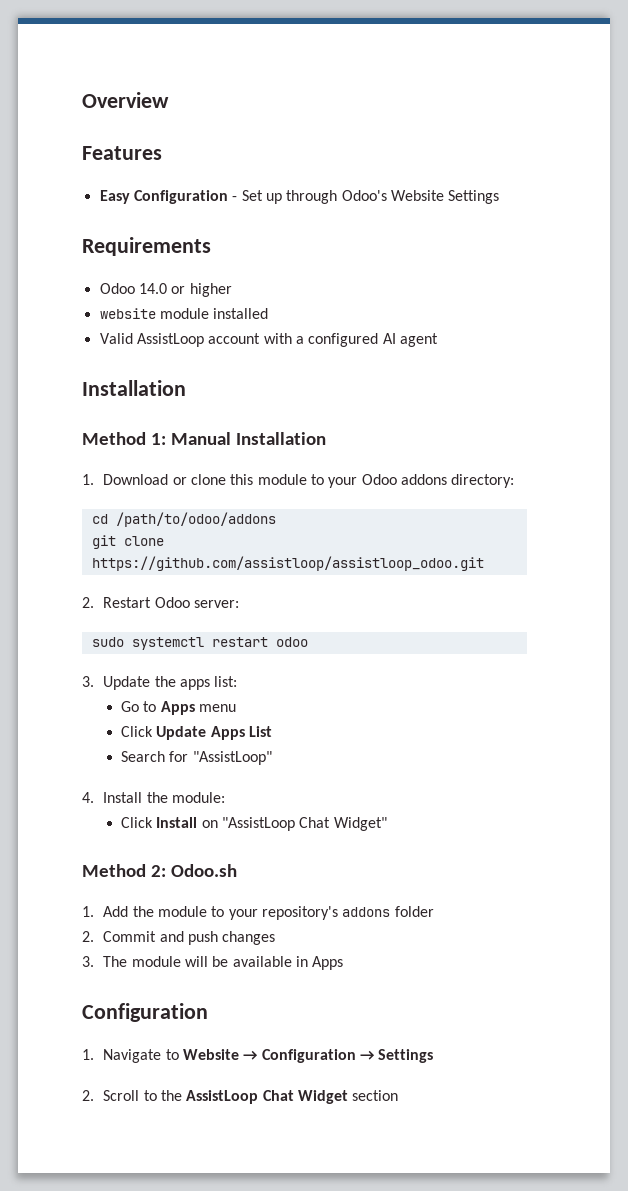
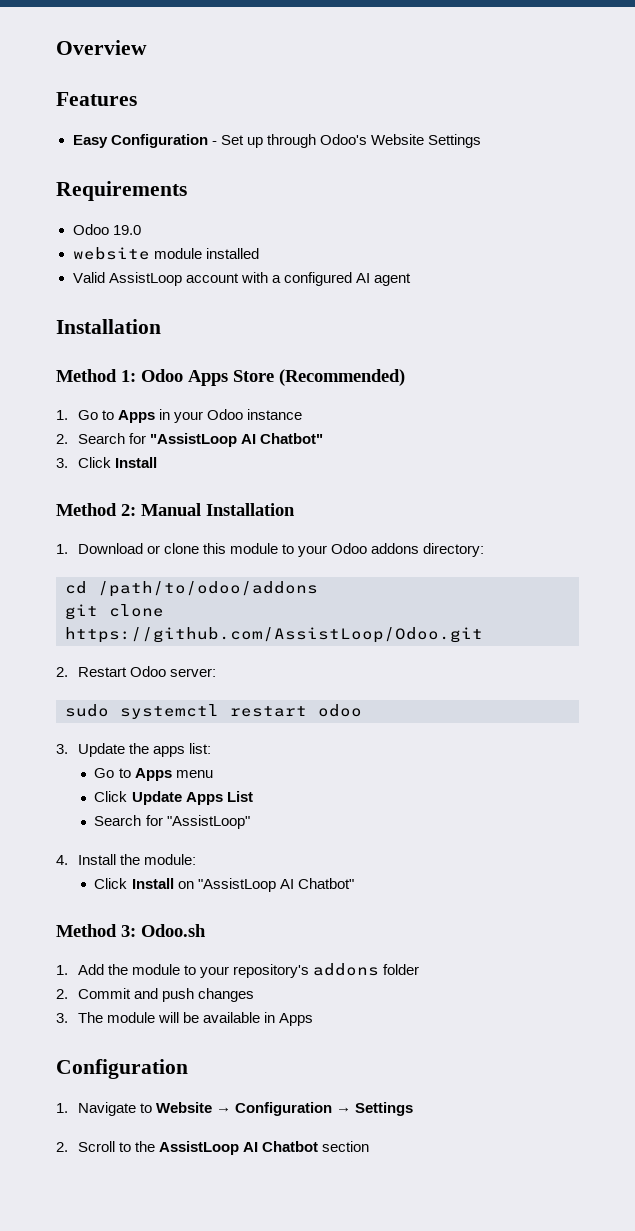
[138,283,232,297] 14.0 or higher -> [112,225,141,235] 19.0
(166, 439) none -> [141,369,405,386] [56,409,303,423] [56,433,324,447] [56,457,158,468] [56,503,136,516] Odoo Apps Store (Recommended) // 1. Go to Apps in your Odoo instance // 2. Search for "AssistLoop AI Chatbot" // 3. Click Install // Method 2:
[91,556,484,571] https://github.com/assistloop/assistloop_odoo.git -> [65,627,483,643] https://github.com/AssistLoop/Odoo.git
[299,817,387,831] [82,864,166,877] Chat Widget" // Method 2: -> [279,878,354,889] [56,924,136,937] AI Chatbot" // Method 3:
[262,1090,348,1104] Chat Widget -> [243,1141,319,1152] AI Chatbot

